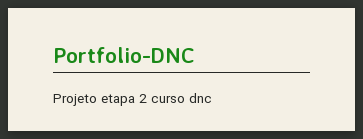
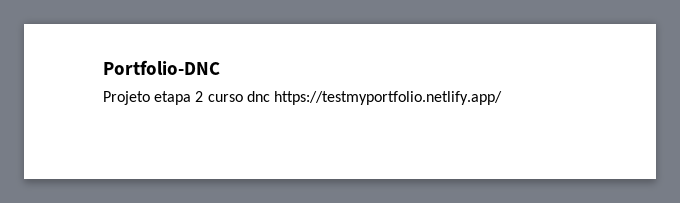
(212, 98) none -> [273,91,502,105] https://testmyportfolio.netlify.app/

